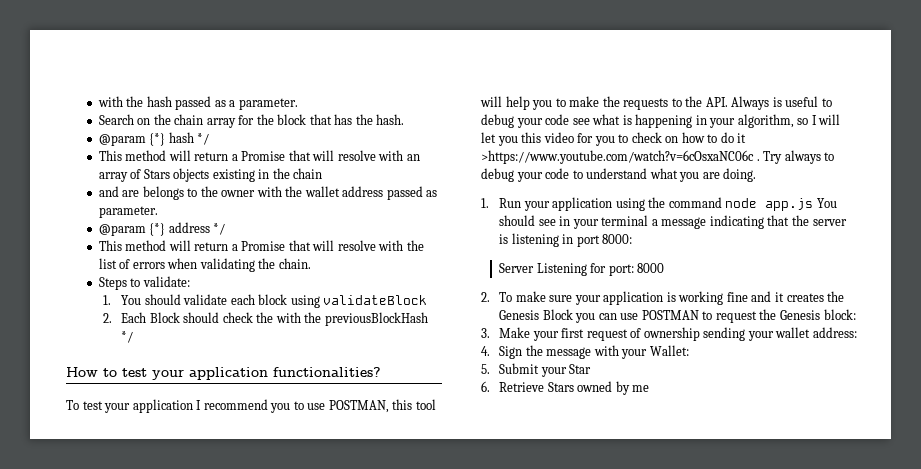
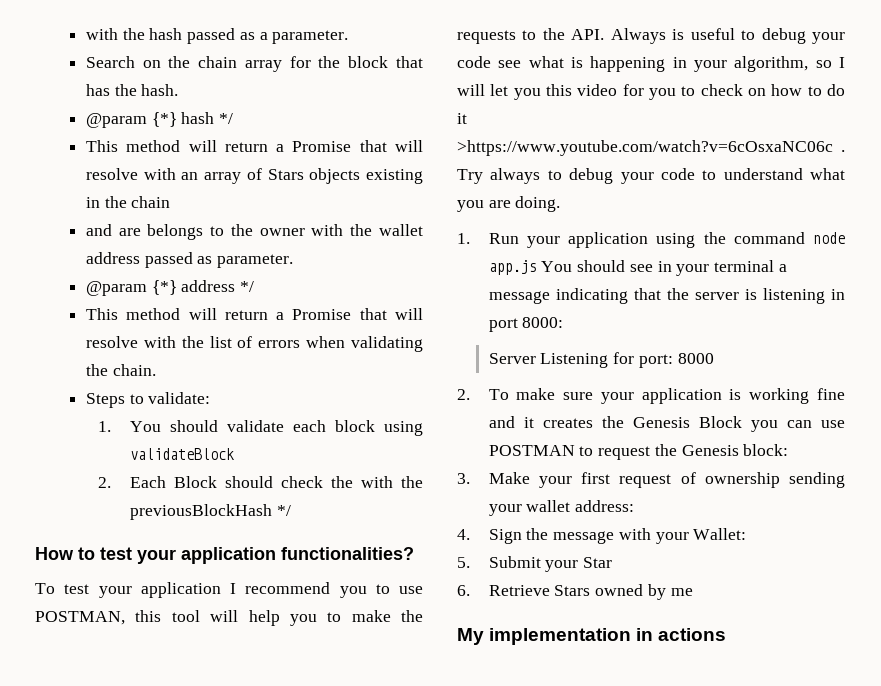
(650, 388) none -> [457,628,727,645] // My implementation in actions

